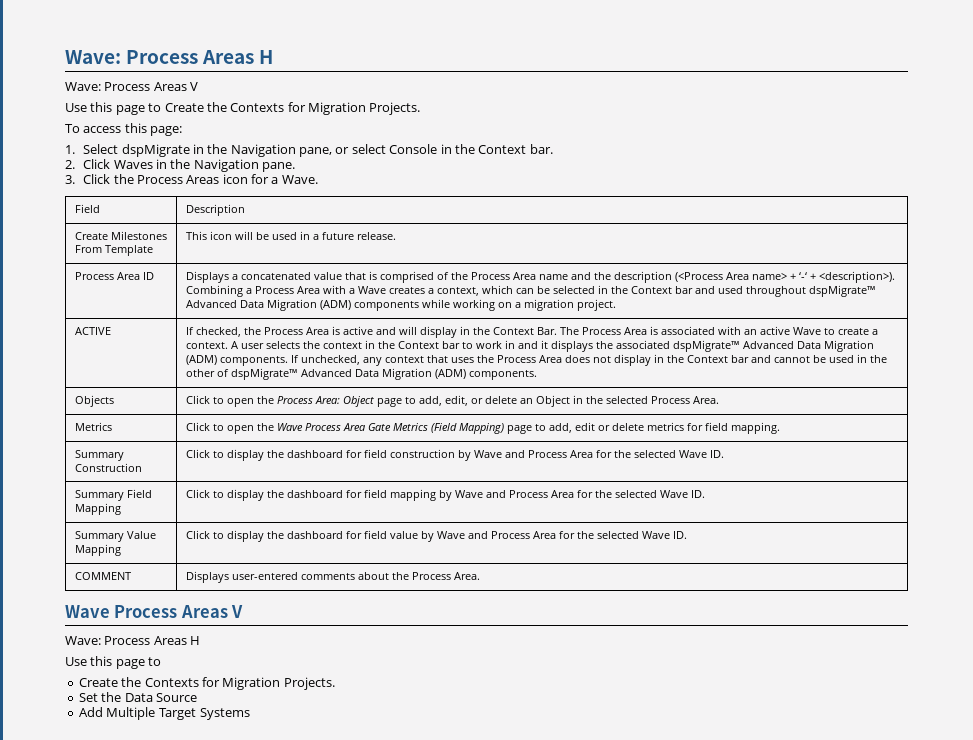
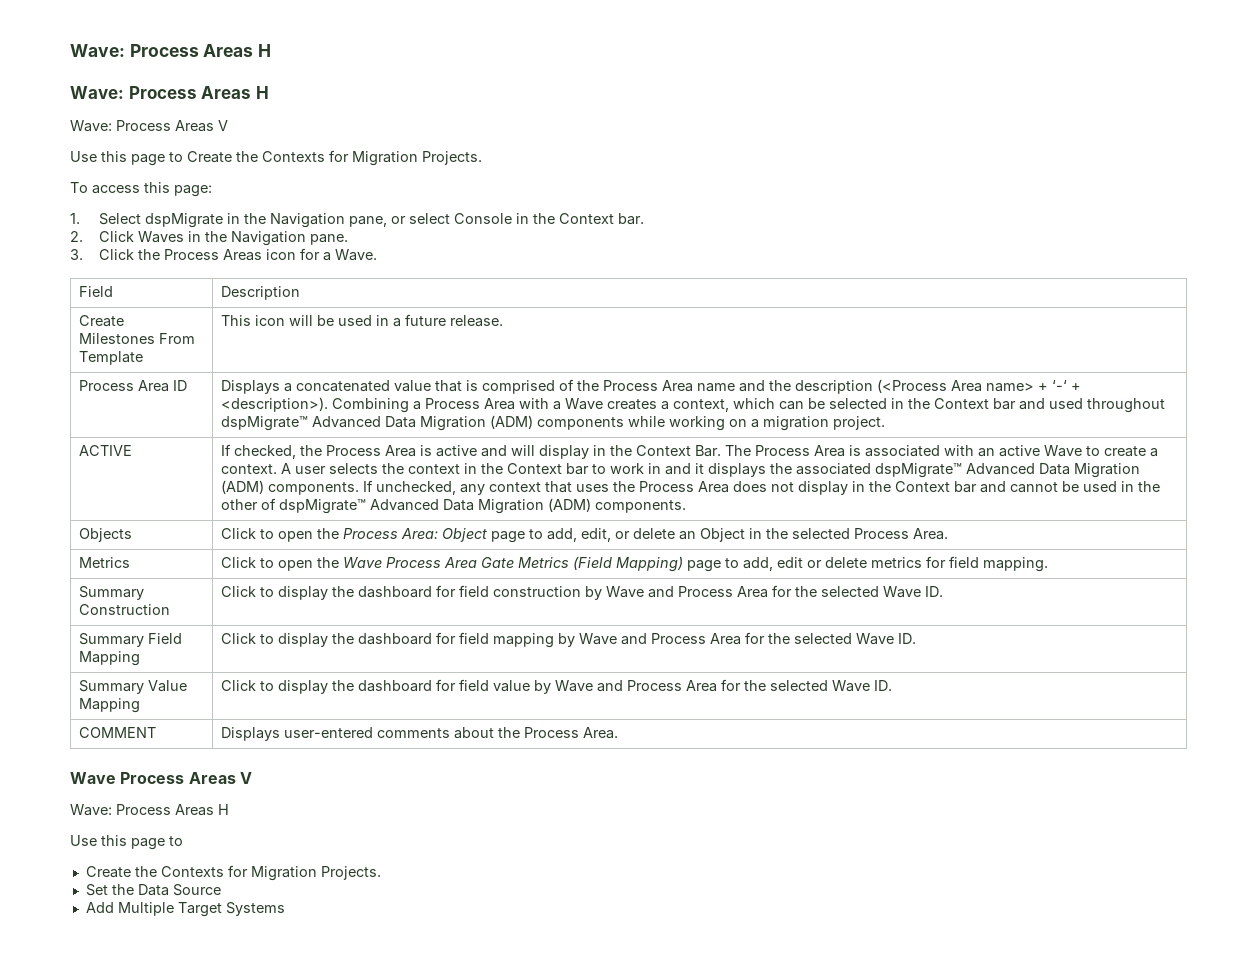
[65,50,274,64] Wave: Process Areas H -> [70,44,272,57] [70,86,269,99] Wave: Process Areas H // Wave: Process Areas H

